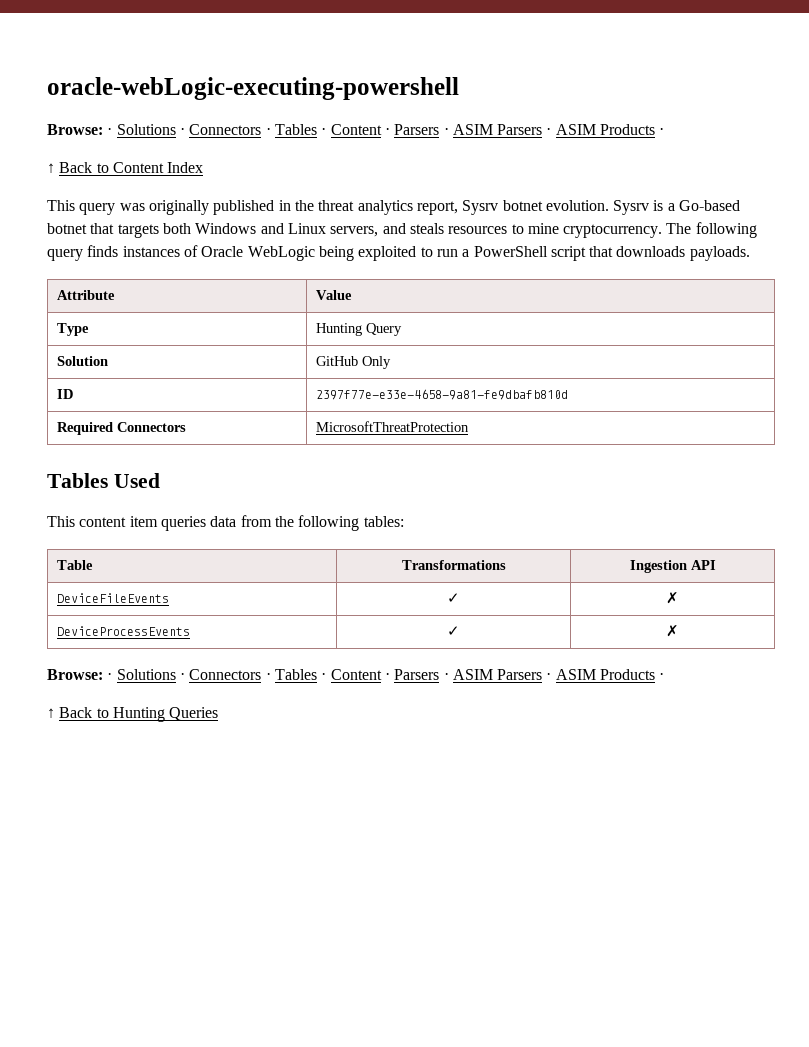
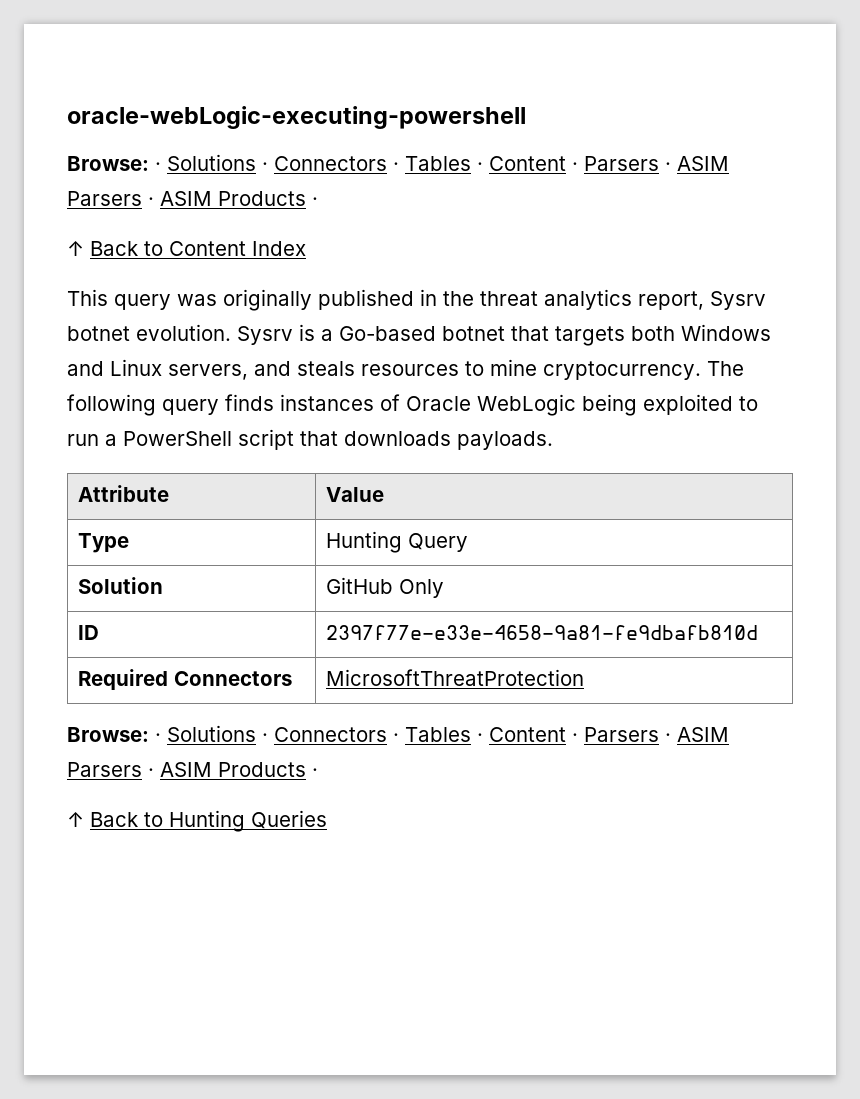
[47,473,160,488] [47,515,404,531] [57,560,94,570] [401,560,506,570] [629,560,716,573] [57,593,170,603] [447,593,460,603] [666,592,679,604] [57,626,191,636] [447,626,460,636] [666,625,679,637] // Tables Used // This content item queries data from the following tables: // Table | Transformations | Ingestion API // DeviceFileEvents | ✓ | ✗ // DeviceProcessEvents | ✓ | ✗ -> (584, 677) none

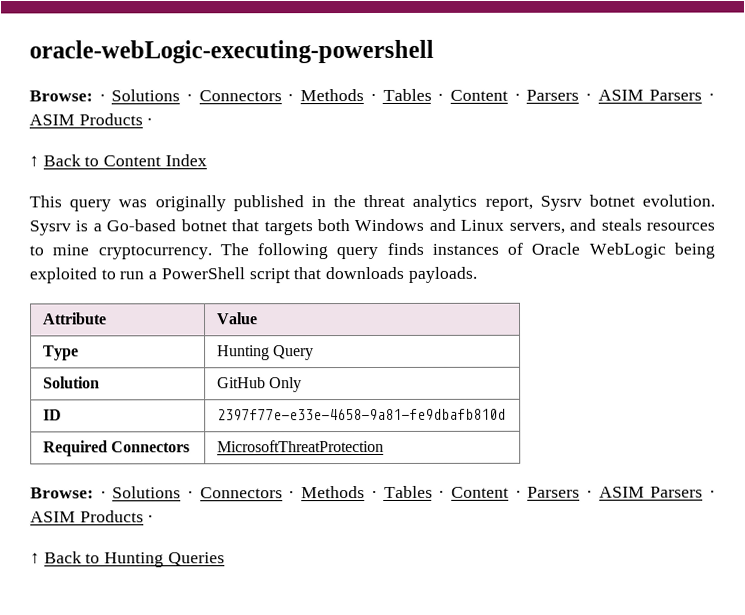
(399, 166) none -> [300,89,377,102] Methods ·
(399, 737) none -> [301,486,378,499] Methods ·

